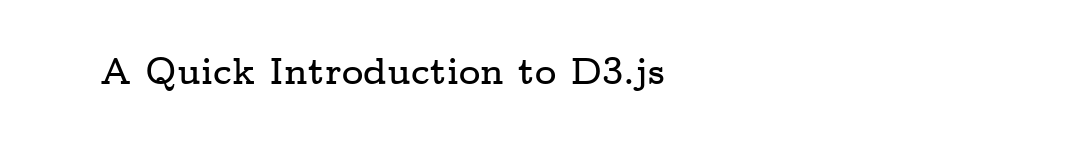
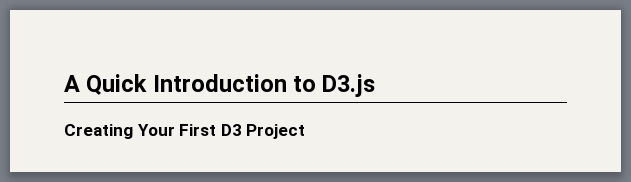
(665, 74) none -> [64,124,306,139] // Creating Your First D3 Project

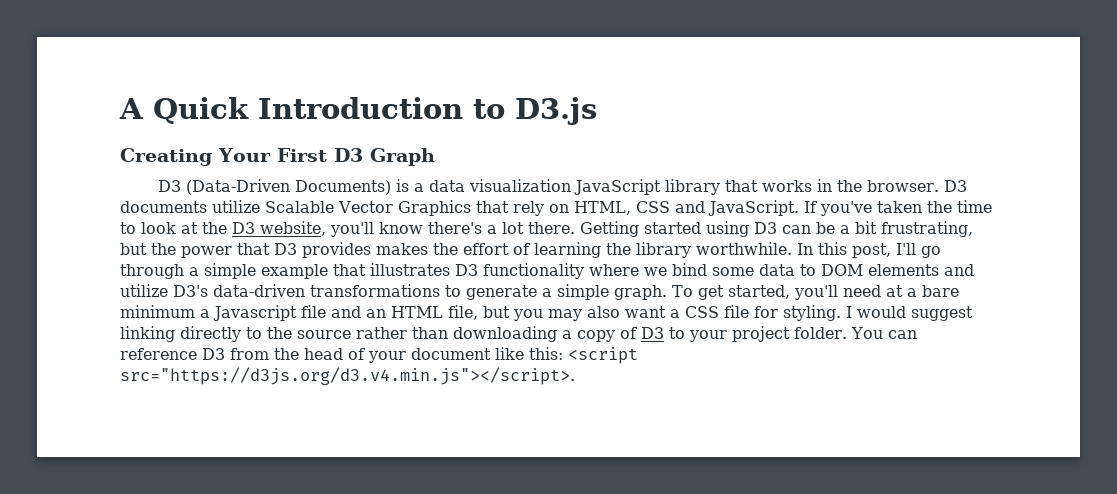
[246,124,306,139] Project -> [369,148,435,166] [157,179,967,195] [120,200,992,216] [120,221,973,237] [120,242,941,258] [120,263,974,279] [120,284,959,300] [120,305,973,321] [120,326,917,342] [120,347,638,364] [120,367,575,385] Graph // D3 (Data-Driven Documents) is a data visualization JavaScript library that works in the browser. D3 documents utilize Scalable Vector Graphics that rely on HTML, CSS and JavaScript. If you've taken the time to look at the D3 website, you'll know there's a lot there. Getting started using D3 can be a bit frustrating, but the power that D3 provides makes the effort of learning the library worthwhile. In this post, I'll go through a simple example that illustrates D3 functionality where we bind some data to DOM elements and utilize D3's data-driven transformations to generate a simple graph. To get started, you'll need at a bare minimum a Javascript file and an HTML file, but you may also want a CSS file for styling. I would suggest linking directly to the source rather than downloading a copy of D3 to your project folder. You can reference D3 from the head of your document like this: <script src="https://d3js.org/d3.v4.min.js"></script>.

